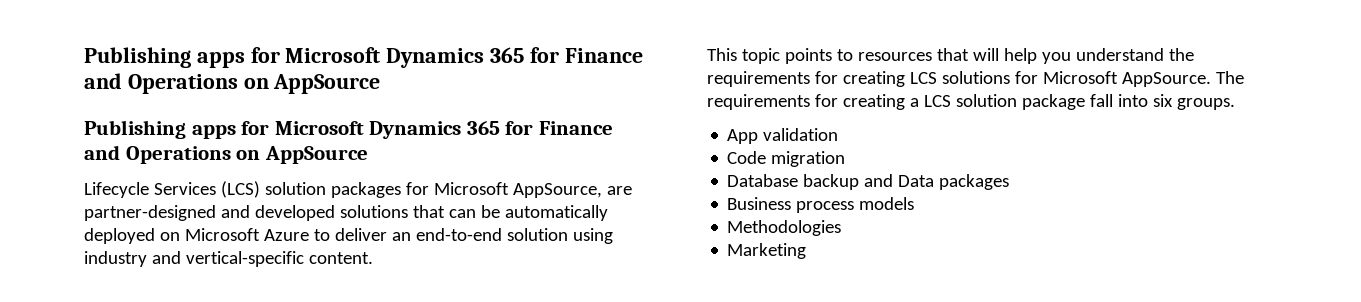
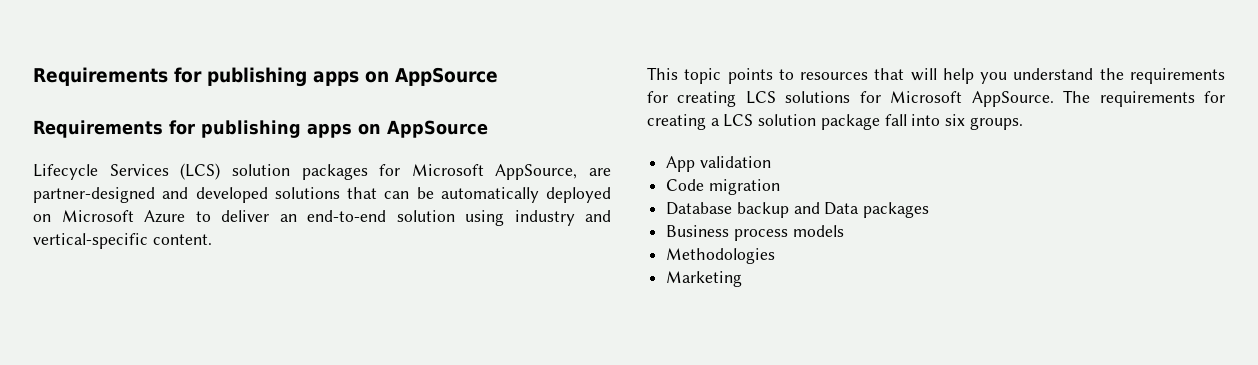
[84,47,643,68] [84,73,381,94] [84,120,613,139] [84,145,231,164] Publishing apps for Microsoft Dynamics 365 for Finance and Operations on AppSource // Publishing apps for Microsoft Dynamics 365 for Finance and Operations -> [33,67,498,87] [33,120,352,138] Requirements for publishing apps on AppSource // Requirements for publishing apps

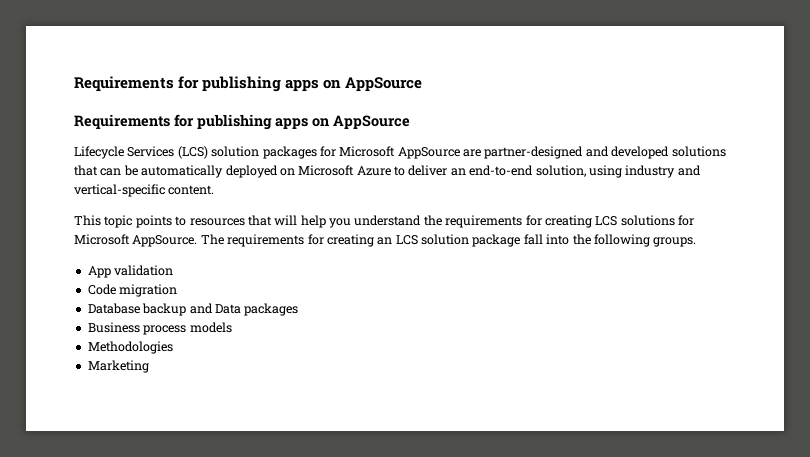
[495,164,578,180] AppSource, -> [397,147,460,159] AppSource
[396,210,455,222] solution -> [535,165,586,177] solution,
[710,118,720,126] a -> [377,237,393,245] an
[945,114,966,126] six -> [572,234,650,247] the following

